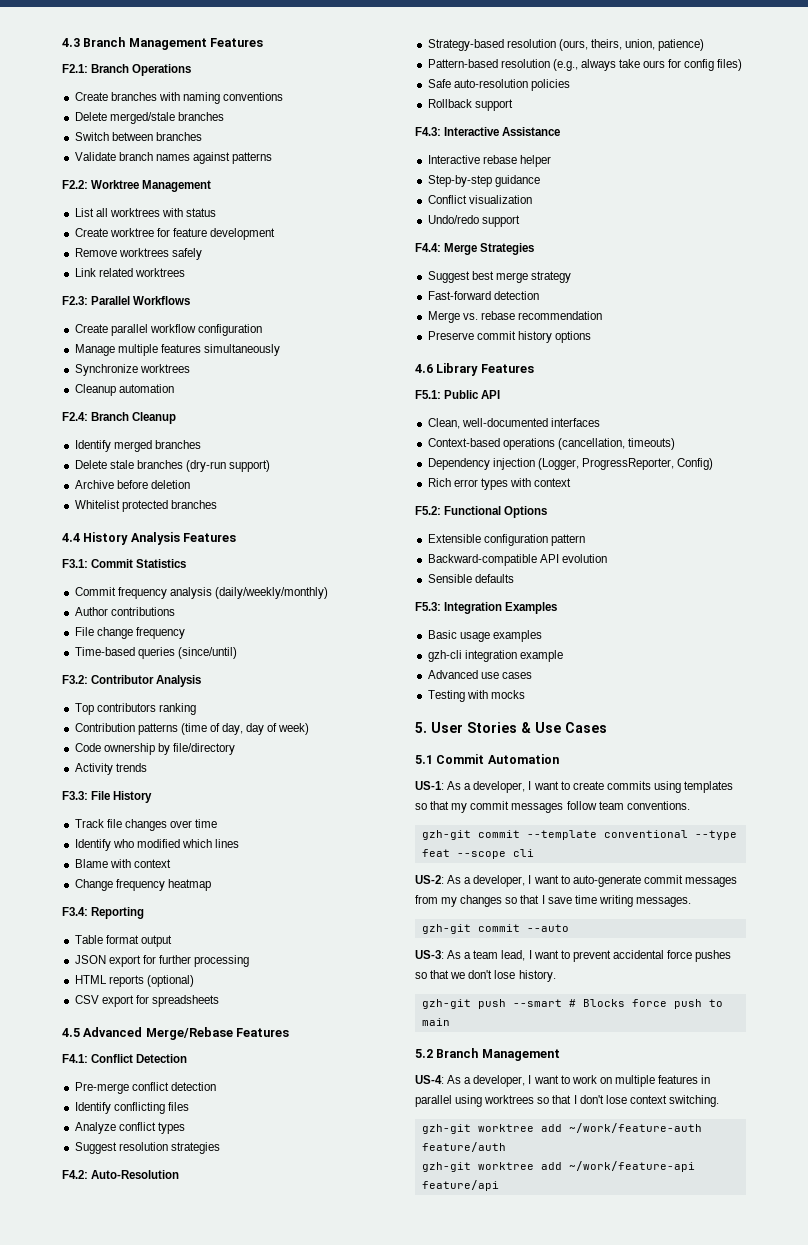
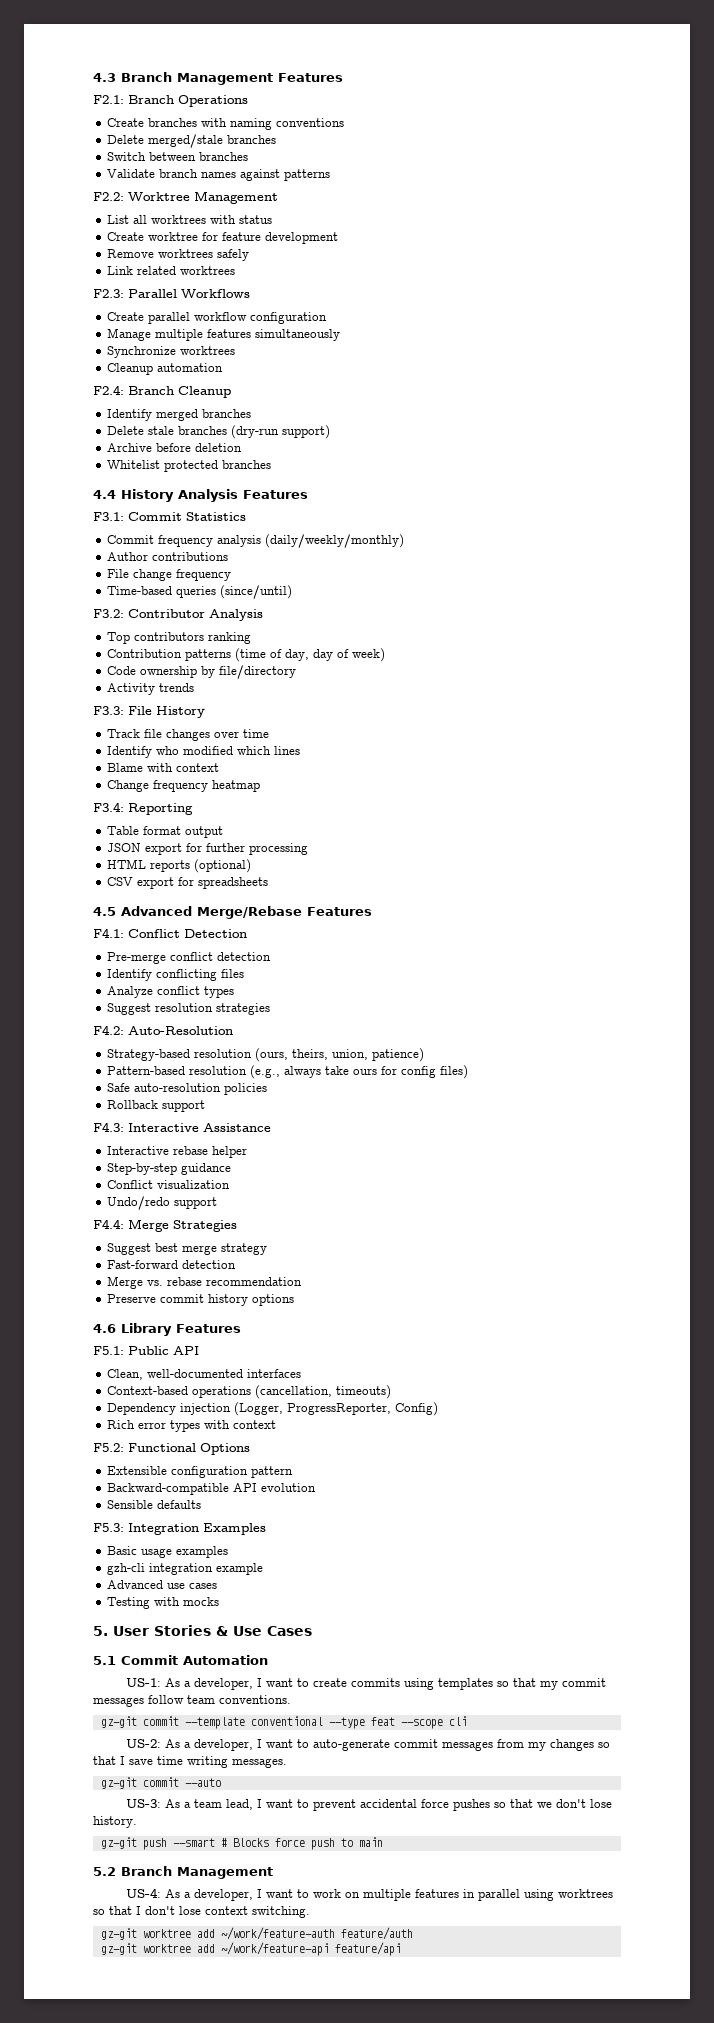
[421,830,471,840] gzh-git -> [100,1716,137,1728] gz-git
[421,924,471,934] gzh-git -> [100,1777,137,1789] gz-git
[421,999,471,1009] gzh-git -> [100,1837,137,1849] gz-git
[421,1124,471,1134] gzh-git -> [100,1928,137,1940] gz-git
[421,1162,471,1172] gzh-git -> [100,1943,137,1955] gz-git

